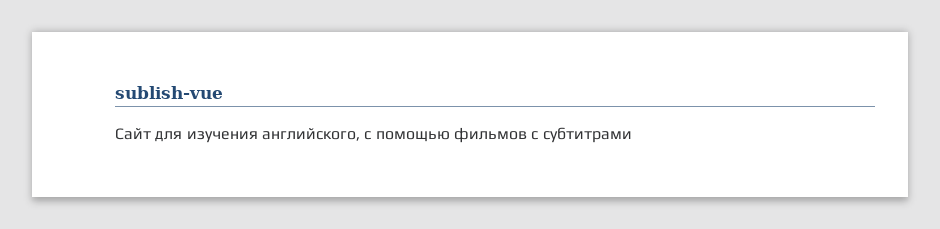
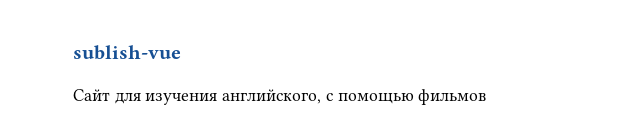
[531,127,632,143] с субтитрами -> (487, 97) none

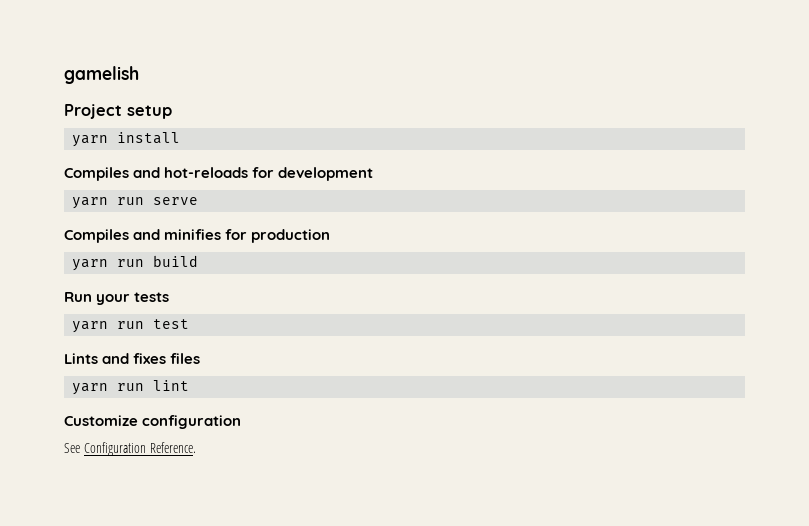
[73,45,181,60] [73,89,487,105] sublish-vue // Сайт для изучения английского, с помощью фильмов -> [64,66,139,84] [64,104,172,119] [72,132,181,147] [64,167,374,181] [72,197,199,209] [64,229,331,243] [72,255,199,271] [64,292,170,305] [72,319,190,333] [64,353,201,364] [72,380,190,395] [64,415,242,429] [64,442,196,456] gamelish // Project setup // yarn install // Compiles and hot-reloads for development // yarn run serve // Compiles and minifies for production // yarn run build // Run your tests // yarn run test // Lints and fixes files // yarn run lint // Customize configuration // See Configuration Reference.

